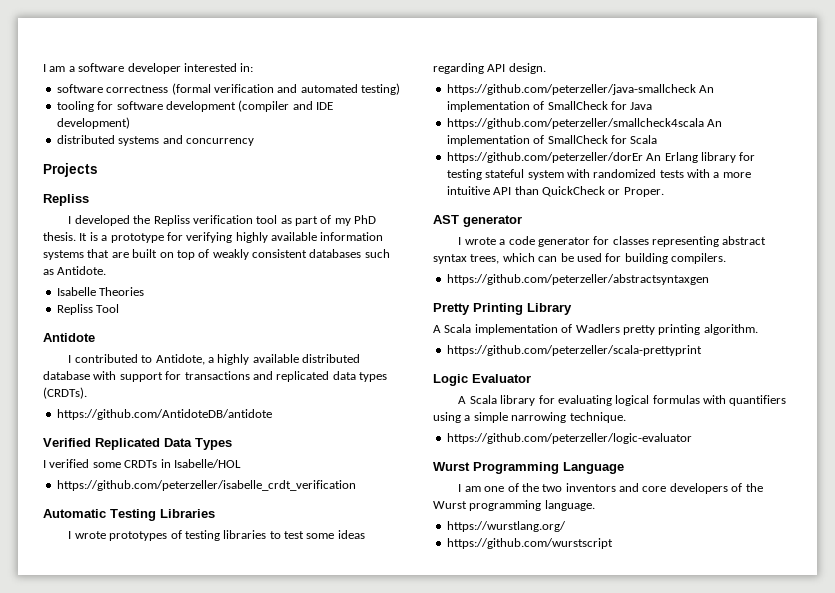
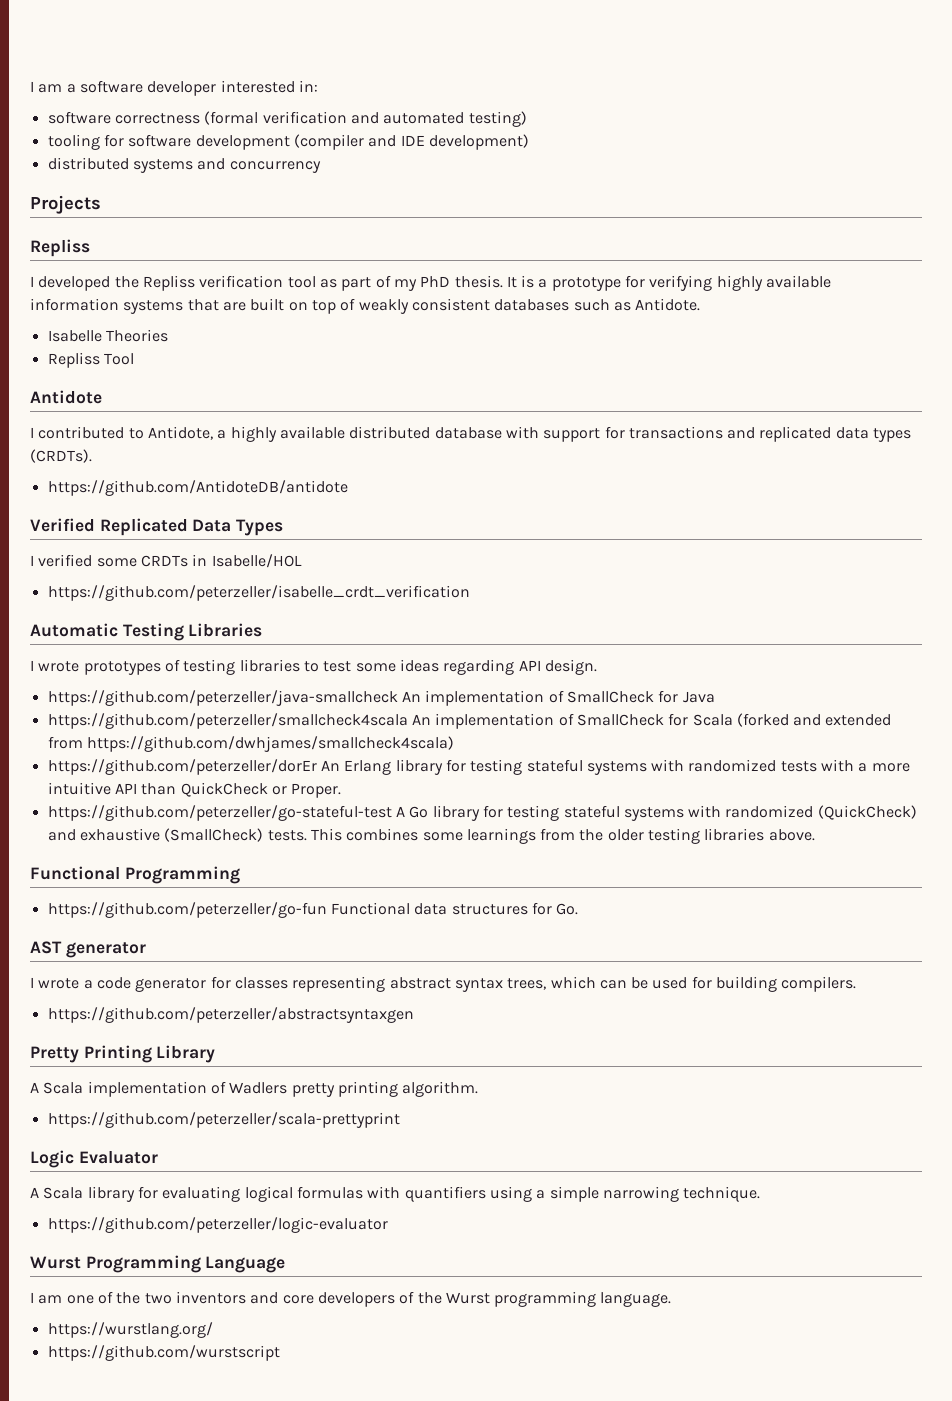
(658, 139) none -> [736,713,892,727] [47,736,454,752] (forked and extended from https://github.com/dwhjames/smallcheck4scala)
[527,170,564,180] system -> [586,761,647,775] systems
(664, 192) none -> [47,805,917,821] [47,828,815,844] [30,866,240,884] [47,902,579,918] // https://github.com/peterzeller/go-stateful-test A Go library for testing stateful systems with randomized (QuickCheck) and exhaustive (SmallCheck) tests. This combines some learnings from the older testing libraries above. // Functional Programming // https://github.com/peterzeller/go-fun Functional data structures for Go.

